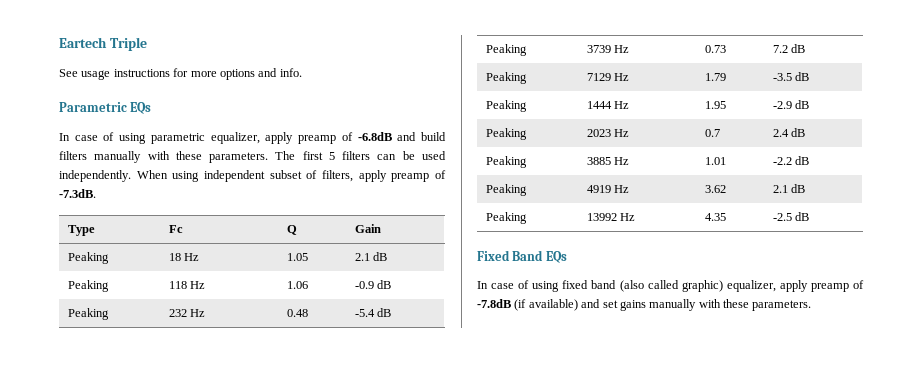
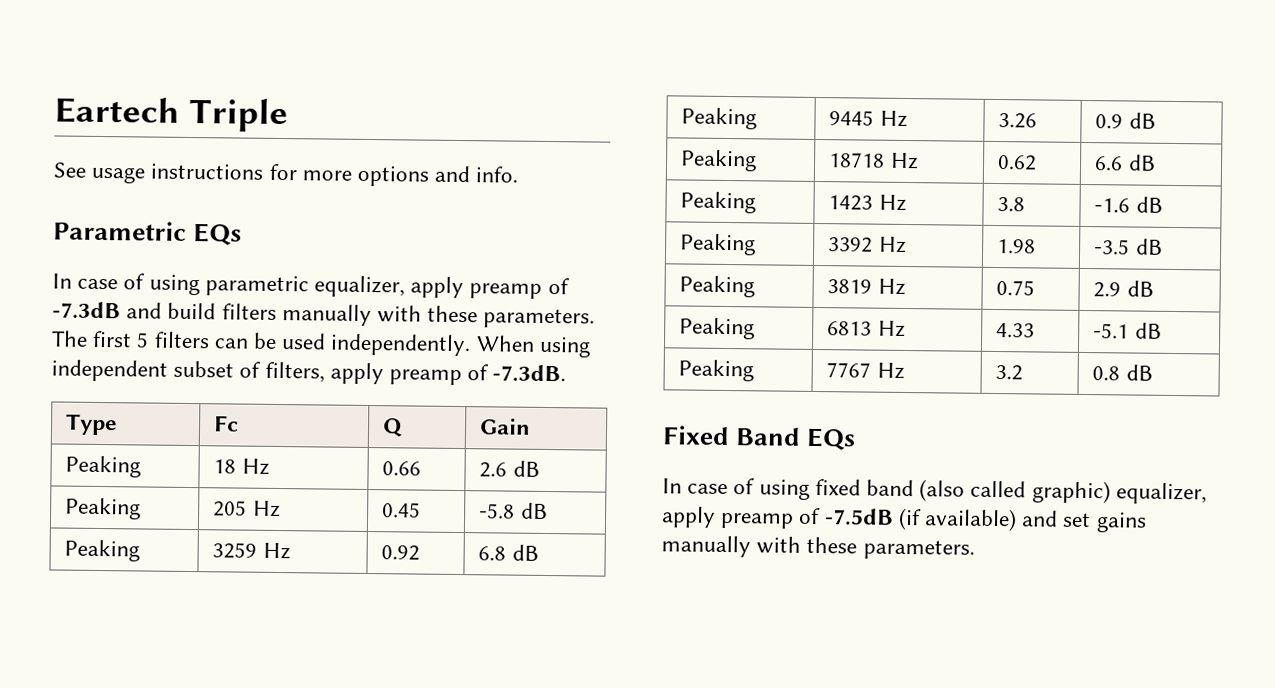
[357,132,392,141] -6.8dB -> [52,301,121,320] -7.3dB
[286,253,308,261] [354,252,387,261] [67,280,109,292] [168,281,205,289] [286,281,308,289] [354,280,391,289] [67,308,109,320] [168,309,205,317] [286,309,308,317] [354,308,391,317] [485,44,527,56] [586,45,629,53] [704,45,726,53] [772,44,805,53] [485,72,527,84] [586,73,629,81] [704,73,726,81] 1.05 | 2.1 dB // Peaking | 118 Hz | 1.06 | -0.9 dB // Peaking | 232 Hz | 0.48 | -5.4 dB // Peaking | 3739 Hz | 0.73 | 7.2 dB // Peaking | 7129 Hz | 1.79 -> [382,461,422,476] [479,460,540,478] [65,497,142,520] [213,500,281,518] [382,502,422,518] [479,502,548,520] [64,539,141,562] [212,542,291,560] [381,545,421,561] [478,544,539,561] [681,107,758,130] [829,110,908,128] [998,113,1038,129] [1095,112,1156,129] [680,149,758,172] [828,152,919,170] [997,155,1038,171] [1094,154,1156,171] [680,191,757,214] [828,194,907,211] [997,197,1026,212] [1094,196,1163,213] [680,233,757,256] [828,236,907,253] [997,239,1037,254] 0.66 | 2.6 dB // Peaking | 205 Hz | 0.45 | -5.8 dB // Peaking | 3259 Hz | 0.92 | 6.8 dB // Peaking | 9445 Hz | 3.26 | 0.9 dB // Peaking | 18718 Hz | 0.62 | 6.6 dB // Peaking | 1423 Hz | 3.8 | -1.6 dB // Peaking | 3392 Hz | 1.98
[586,101,629,109] [704,101,726,109] [772,100,809,109] [485,128,527,140] [586,129,629,137] [704,129,720,137] [772,128,805,137] [485,156,527,168] [586,157,629,165] [704,157,726,165] [772,156,809,165] [485,184,527,196] [586,185,629,193] [704,185,726,193] [772,184,805,193] [485,212,527,224] [586,213,635,221] [704,213,726,221] [772,213,792,221] 1444 Hz | 1.95 | -2.9 dB // Peaking | 2023 Hz | 0.7 | 2.4 dB // Peaking | 3885 Hz | 1.01 | -2.2 dB // Peaking | 4919 Hz | 3.62 | 2.1 dB // Peaking | 13992 Hz | 4.35 | -2.5 -> [827,278,906,295] [996,280,1036,296] [1093,280,1154,298] [679,317,756,340] [827,320,906,337] [996,323,1036,338] [1093,322,1162,339] [678,359,755,382] [826,362,905,379] [995,365,1024,381] [1092,366,1121,381] 3819 Hz | 0.75 | 2.9 dB // Peaking | 6813 Hz | 4.33 | -5.1 dB // Peaking | 7767 Hz | 3.2 | 0.8
[477,299,511,308] -7.8dB -> [823,508,894,526] -7.5dB

